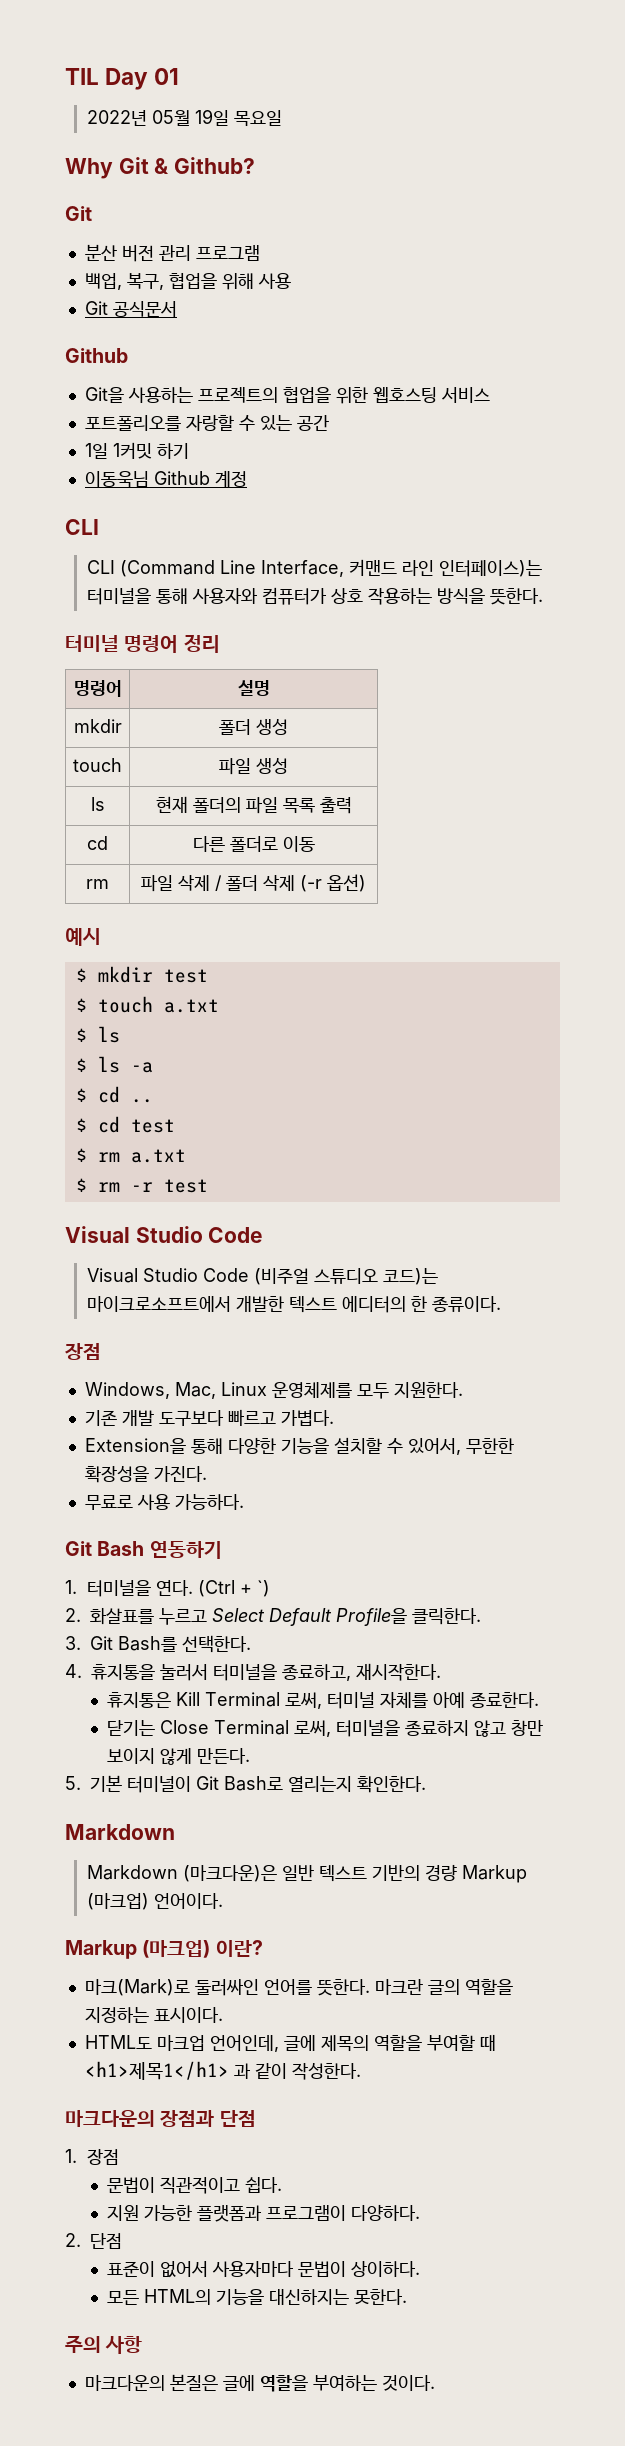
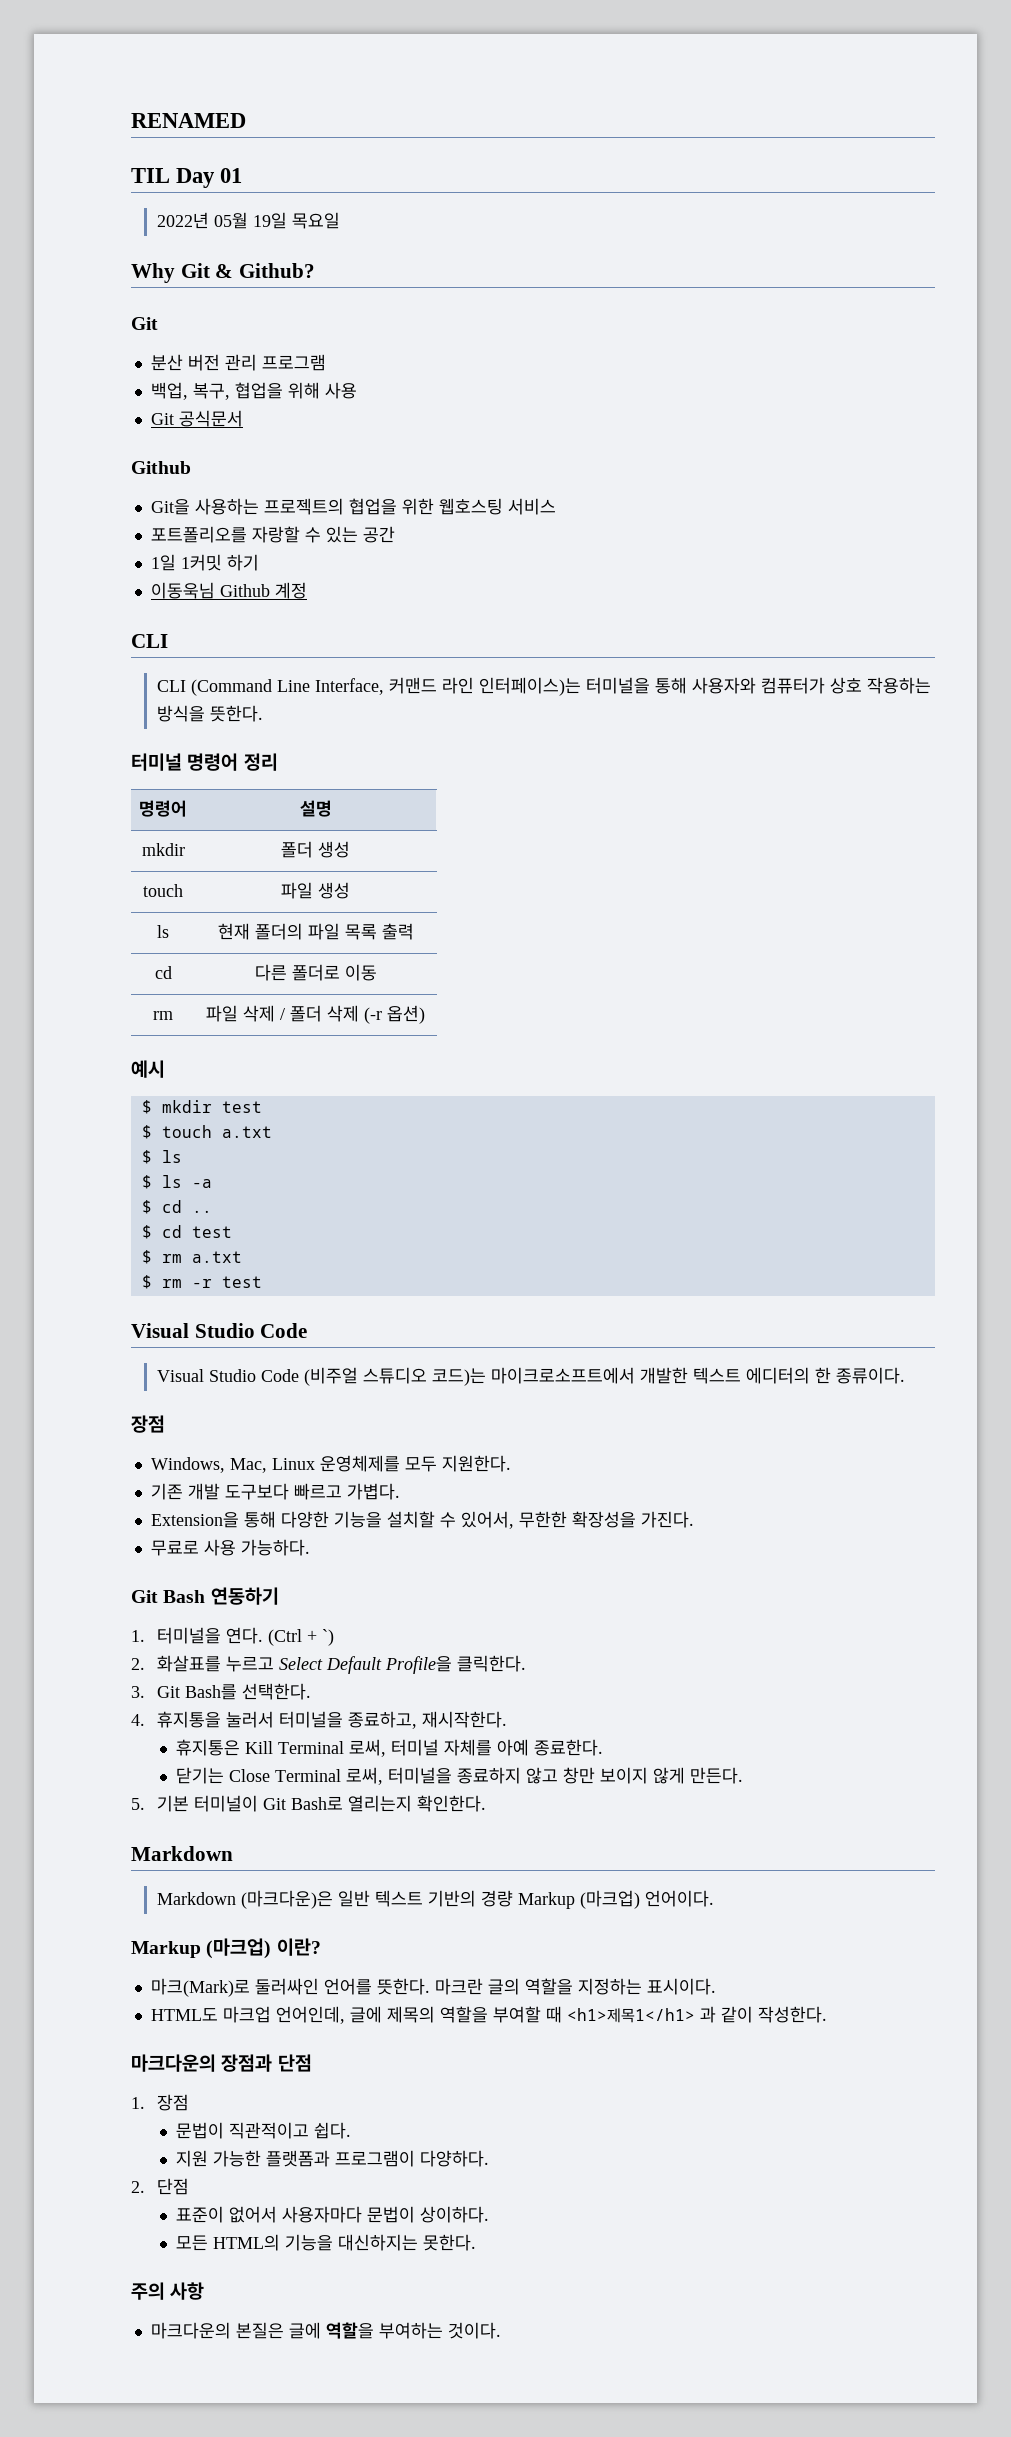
(65, 76) none -> [131,113,246,128] RENAMED //

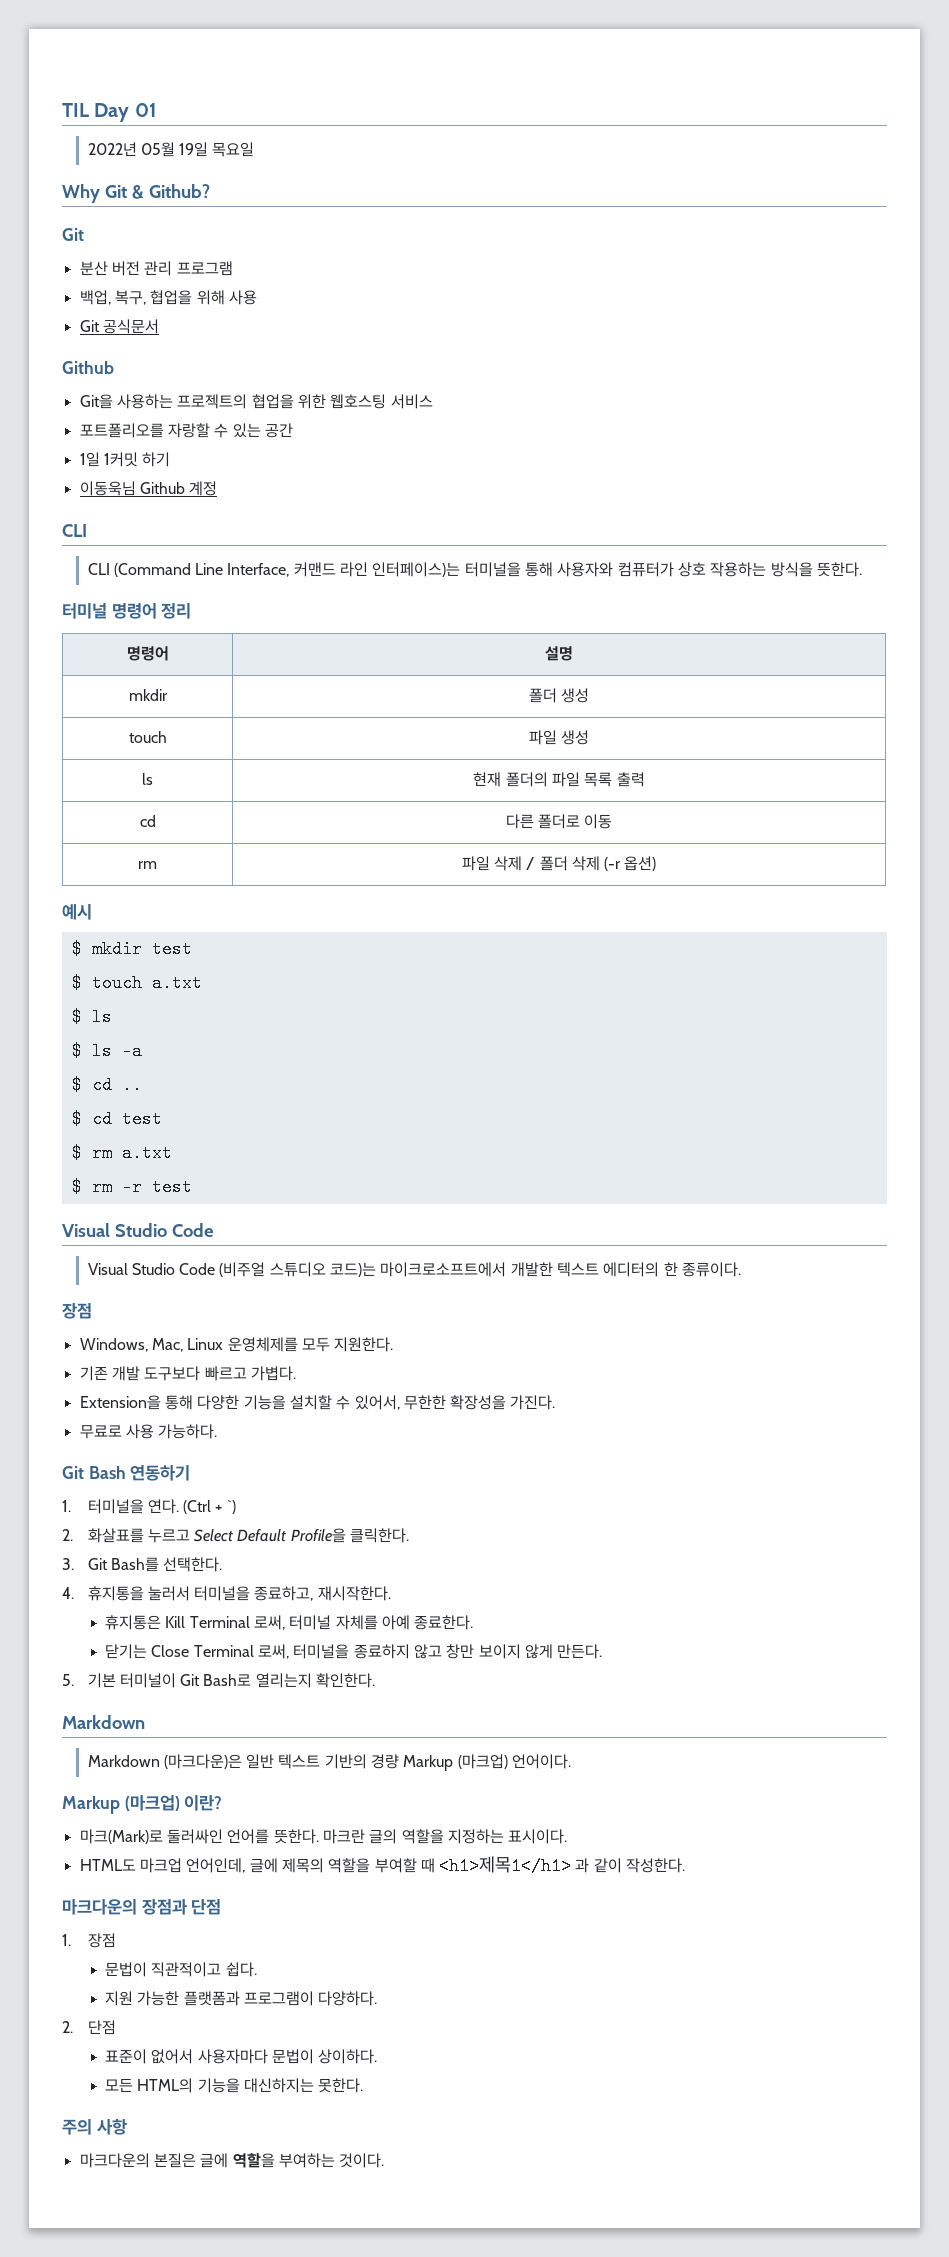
[131,113,246,128] RENAMED // -> (62, 110) none

